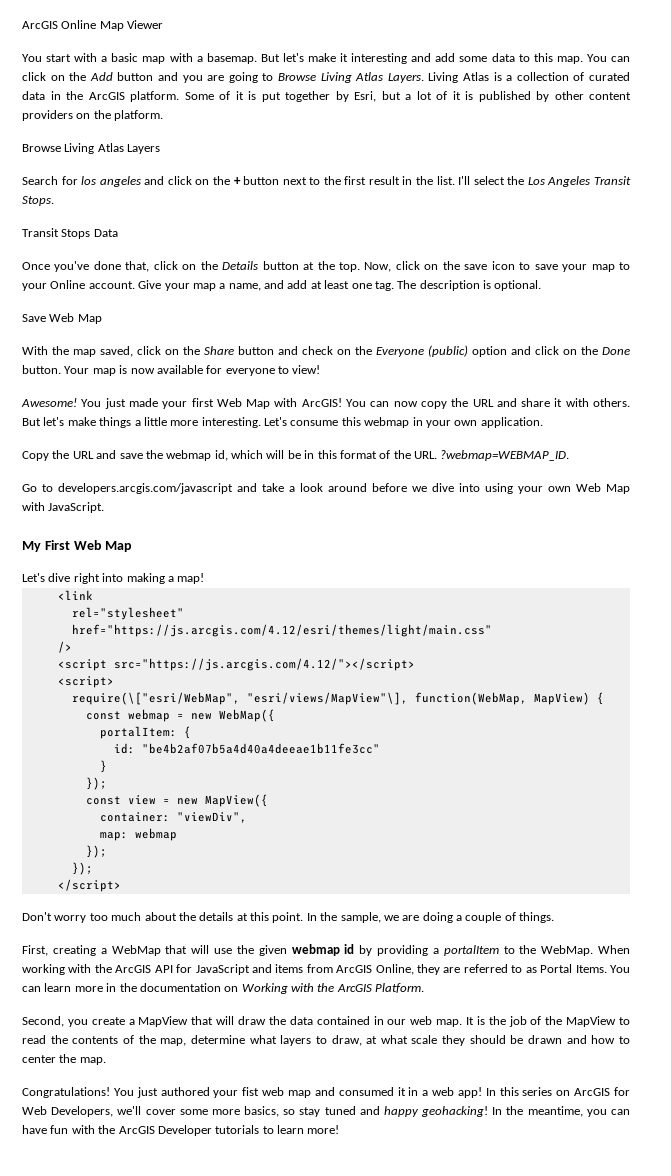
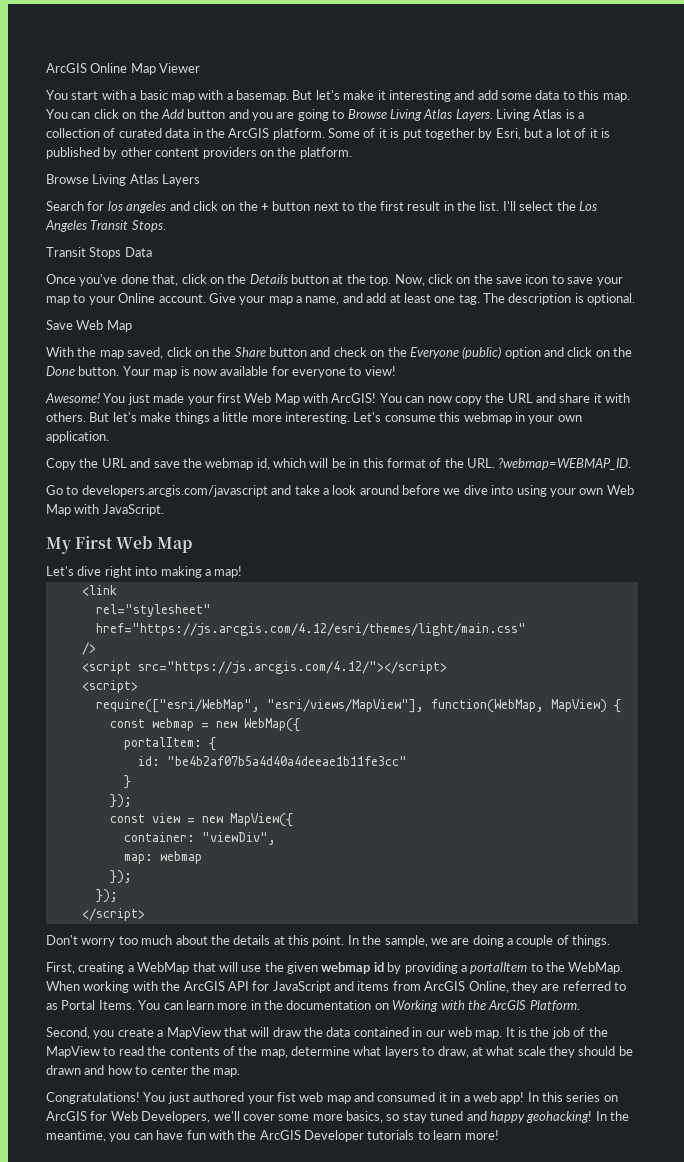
[71,692,408,705] require(\["esri/WebMap", "esri/views/MapView"\], -> [95,699,424,713] require(["esri/WebMap", "esri/views/MapView"],

